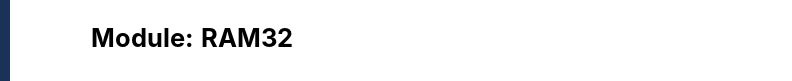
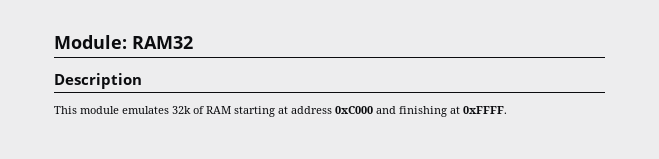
(293, 37) none -> [54,73,142,89] [54,106,507,117] // Description // This module emulates 32k of RAM starting at address 0xC000 and finishing at 0xFFFF.

